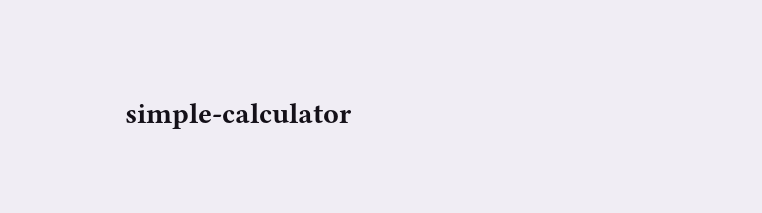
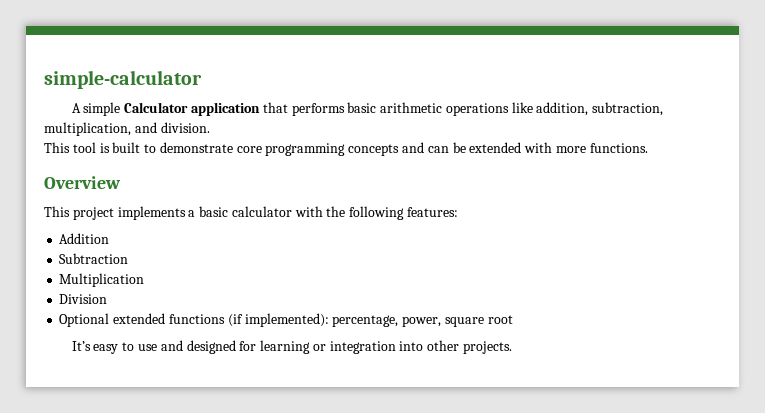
(352, 116) none -> [71,102,664,116] [44,122,210,136] [44,142,648,156] [44,176,121,189] [44,206,459,220] [59,233,110,244] [59,253,129,264] [59,273,145,287] [59,294,108,304] [59,313,513,327] [71,340,513,354] // A simple Calculator application that performs basic arithmetic operations like addition, subtraction, multiplication, and division. // This tool is built to demonstrate core programming concepts and can be extended with more functions. // Overview // This project implements a basic calculator with the following features: // Addition // Subtraction // Multiplication // Division // Optional extended functions (if implemented): percentage, power, square root // It’s easy to use and designed for learning or integration into other projects.

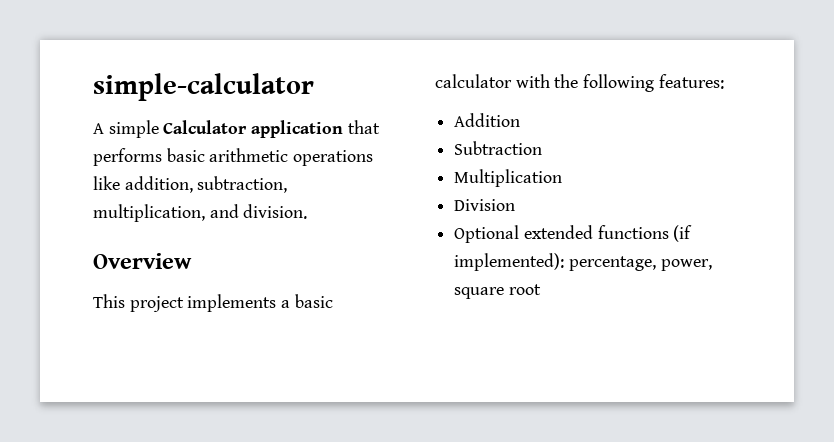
[44,142,648,156] // This tool is built to demonstrate core programming concepts and can be extended with more functions. -> (308, 211) none
[71,340,513,354] // It’s easy to use and designed for learning or integration into other projects. -> (541, 289) none

